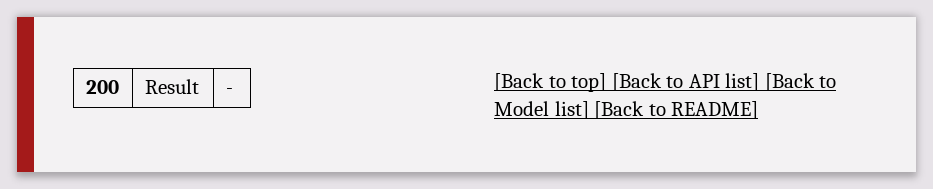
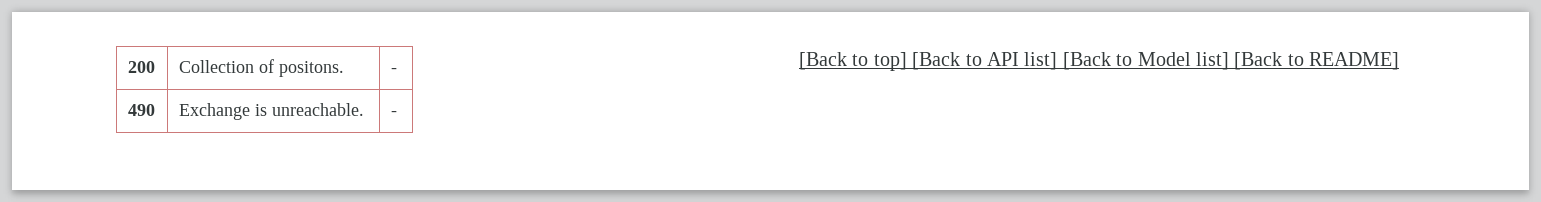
[144,79,199,94] Result -> [178,59,344,77] [390,68,397,73] [127,104,155,116] [178,103,364,120] Collection of positons. | - // 490 | Exchange is unreachable.

